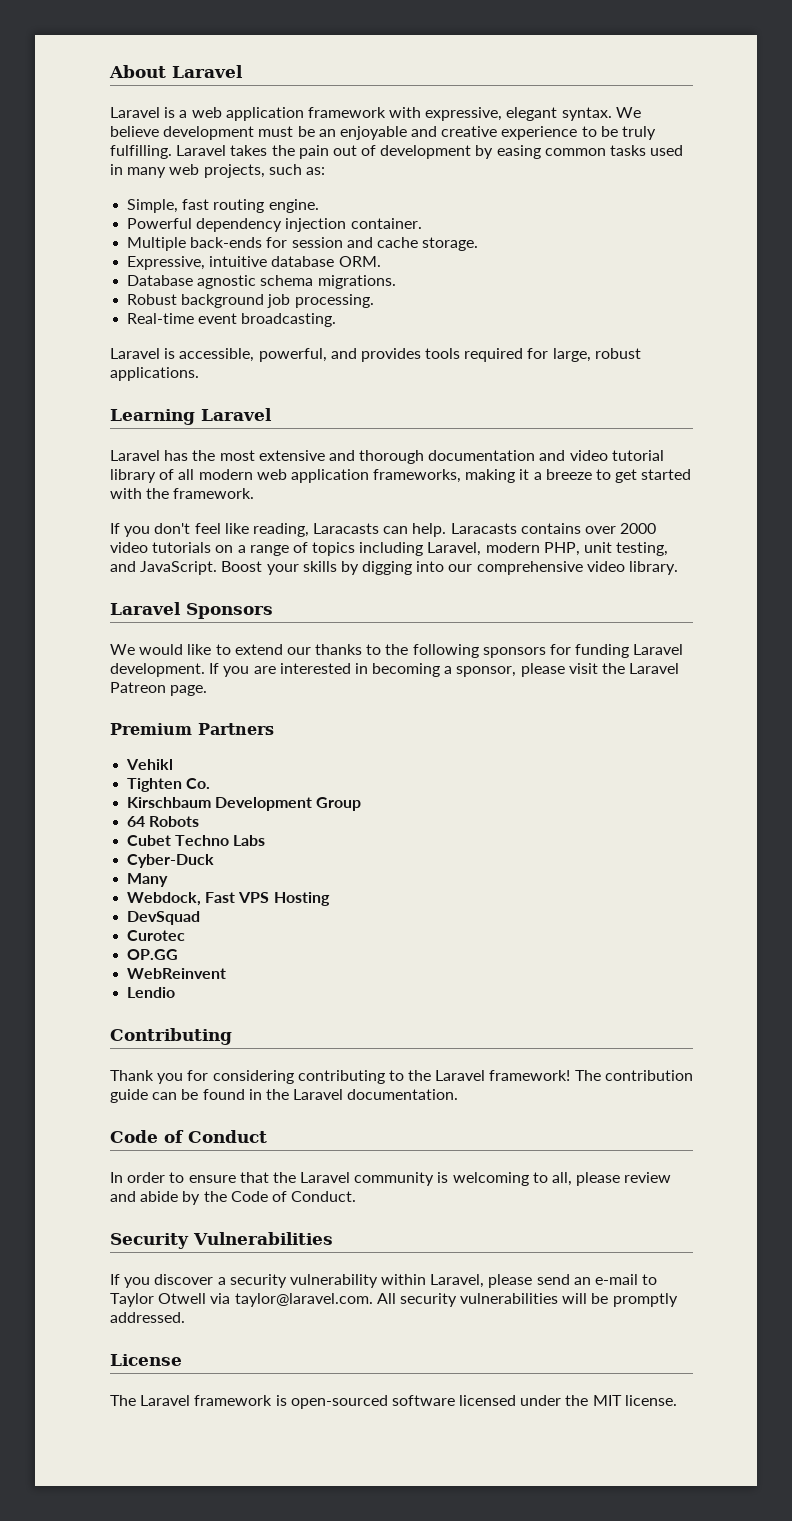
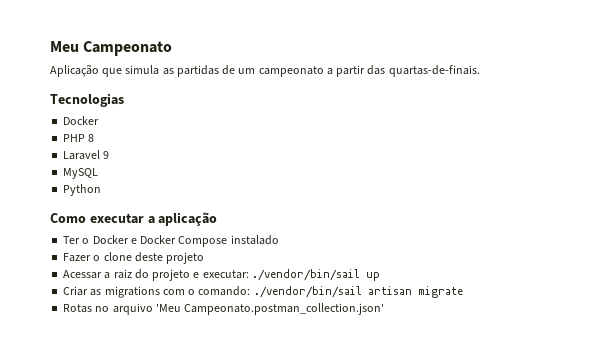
[109,65,243,78] [110,107,641,121] [110,126,657,140] [110,145,684,159] [110,164,325,178] [127,199,319,213] [127,218,422,232] [127,237,479,251] [127,256,381,270] [127,275,396,289] [127,294,374,308] [127,313,337,327] [110,348,641,362] [110,367,199,381] [110,408,272,425] [110,450,664,464] [110,469,692,483] [110,488,255,499] [110,523,657,537] [110,542,669,556] [110,561,679,575] [110,602,273,619] [110,644,684,658] [110,663,680,677] [110,682,208,696] [110,723,274,735] [126,759,174,770] [127,778,211,792] [127,797,362,811] [127,816,200,827] [127,835,266,846] [127,854,215,868] [127,873,169,887] [127,892,330,906] [127,911,201,925] [127,930,186,941] [127,949,179,960] [127,968,227,979] [127,987,176,998] [110,1028,232,1045] [110,1070,693,1084] [110,1089,459,1103] [110,1130,267,1143] [110,1172,672,1186] [110,1191,357,1205] [110,1232,333,1249] [110,1274,658,1288] [110,1293,678,1307] [110,1312,185,1323] [110,1354,182,1366] [110,1395,677,1409] About Laravel // Laravel is a web application framework with expressive, elegant syntax. We believe development must be an enjoyable and creative experience to be truly fulfilling. Laravel takes the pain out of development by easing common tasks used in many web projects, such as: // Simple, fast routing engine. // Powerful dependency injection container. // Multiple back-ends for session and cache storage. // Expressive, intuitive database ORM. // Database agnostic schema migrations. // Robust background job processing. // Real-time event broadcasting. // Laravel is accessible, powerful, and provides tools required for large, robust applications. // Learning Laravel // Laravel has the most extensive and thorough documentation and video tutorial library of all modern web application frameworks, making it a breeze to get started with the framework. // If you don't feel like reading, Laracasts can help. Laracasts contains over 2000 video tutorials on a range of topics including Laravel, modern PHP, unit testing, and JavaScript. Boost your skills by digging into our comprehensive video library. // Laravel Sponsors // We would like to extend our thanks to the following sponsors for funding Laravel development. If you are interested in becoming a sponsor, please visit the Laravel Patreon page. // Premium Partners // Vehikl // Tighten Co. // Kirschbaum Development Group // 64 Robots // Cubet Techno Labs // Cyber-Duck // Many // Webdock, Fast VPS Hosting // DevSquad // Curotec // OP.GG // WebReinvent // Lendio // Contributing // Thank you for considering contributing to the Laravel framework! The contribution guide can be found in the Laravel documentation. // Code of Conduct // In order to ensure that the Laravel community is welcoming to all, please review and abide by the Code of Conduct. // Security Vulnerabilities // If you discover a security vulnerability within Laravel, please send an e-mail to Taylor Otwell via taylor@laravel.com. All security vulnerabilities will be promptly addressed. // License // The Laravel framework is open-sourced software licensed under the MIT license. -> [50,41,173,56] [50,64,480,77] [50,93,124,107] [63,116,100,125] [63,134,95,142] [63,150,110,160] [63,168,99,179] [63,184,102,196] [50,212,218,226] [63,235,279,247] [63,252,205,264] [63,269,380,281] [63,286,463,298] [63,303,385,315] Meu Campeonato // Aplicação que simula as partidas de um campeonato a partir das quartas-de-finais. // Tecnologias // Docker // PHP 8 // Laravel 9 // MySQL // Python // Como executar a aplicação // Ter o Docker e Docker Compose instalado // Fazer o clone deste projeto // Acessar a raiz do projeto e executar: ./vendor/bin/sail up // Criar as migrations com o comando: ./vendor/bin/sail artisan migrate // Rotas no arquivo 'Meu Campeonato.postman_collection.json'

